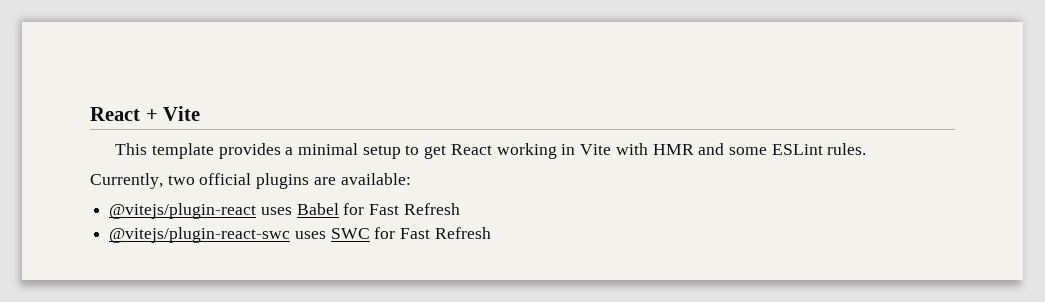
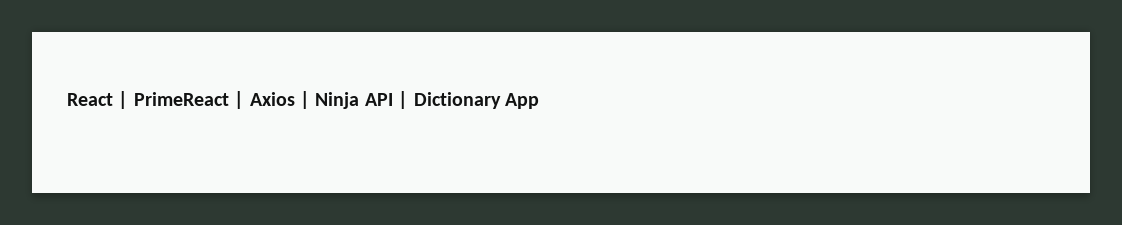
[90,106,201,121] [115,143,867,159] [90,173,411,189] [109,203,460,219] [109,227,491,243] React + Vite // This template provides a minimal setup to get React working in Vite with HMR and some ESLint rules. // Currently, two official plugins are available: // @vitejs/plugin-react uses Babel for Fast Refresh // @vitejs/plugin-react-swc uses SWC for Fast Refresh -> [67,91,539,109] React | PrimeReact | Axios | Ninja API | Dictionary App

